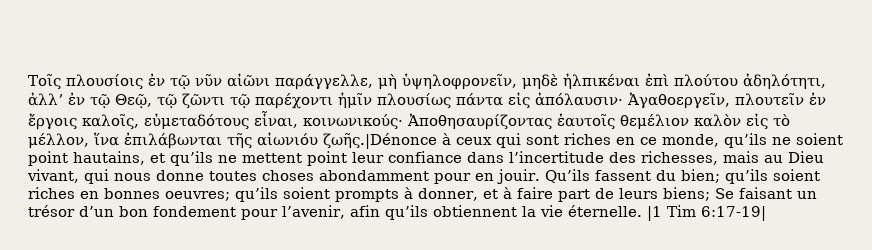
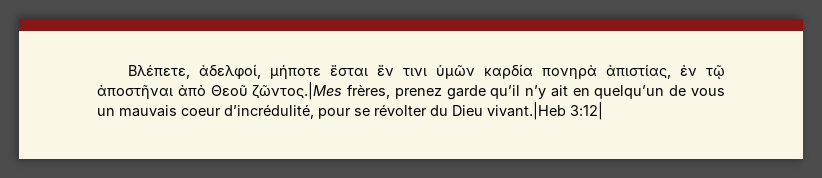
[28,73,826,90] [28,92,826,109] [28,111,790,130] [28,132,843,149] [28,151,824,166] [27,169,820,184] [28,187,817,202] [28,205,766,221] Τοῖς πλουσίοις ἐν τῷ νῦν αἰῶνι παράγγελλε, μὴ ὑψηλοφρονεῖν, μηδὲ ἠλπικέναι ἐπὶ πλούτου ἀδηλότητι, ἀλλʼ ἐν τῷ Θεῷ, τῷ ζῶντι τῷ παρέχοντι ἡμῖν πλουσίως πάντα εἰς ἀπόλαυσιν· Ἀγαθοεργεῖν, πλουτεῖν ἐν ἔργοις καλοῖς, εὐμεταδότους εἶναι, κοινωνικούς· Ἀποθησαυρίζοντας ἑαυτοῖς θεμέλιον καλὸν εἰς τὸ μέλλον, ἵνα ἐπιλάβωνται τῆς αἰωνιόυ ζωῆς.|Dénonce à ceux qui sont riches en ce monde, qu’ils ne soient point hautains, et qu’ils ne mettent point leur confiance dans l’incertitude des richesses, mais au Dieu vivant, qui nous donne toutes choses abondamment pour en jouir. Qu’ils fassent du bien; qu’ils soient riches en bonnes oeuvres; qu’ils soient prompts à donner, et à faire part de leurs biens; Se faisant un trésor d’un bon fondement pour l’avenir, afin qu’ils obtiennent la vie éternelle. |1 Tim 6:17-19| -> [128,64,725,79] [97,82,725,100] [97,102,603,120] Βλέπετε, ἀδελφοί, μήποτε ἔσται ἔν τινι ὑμῶν καρδία πονηρὰ ἀπιστίας, ἐν τῷ ἀποστῆναι ἀπὸ Θεοῦ ζῶντος.|Mes frères, prenez garde qu’il n’y ait en quelqu’un de vous un mauvais coeur d’incrédulité, pour se révolter du Dieu vivant.|Heb 3:12|

